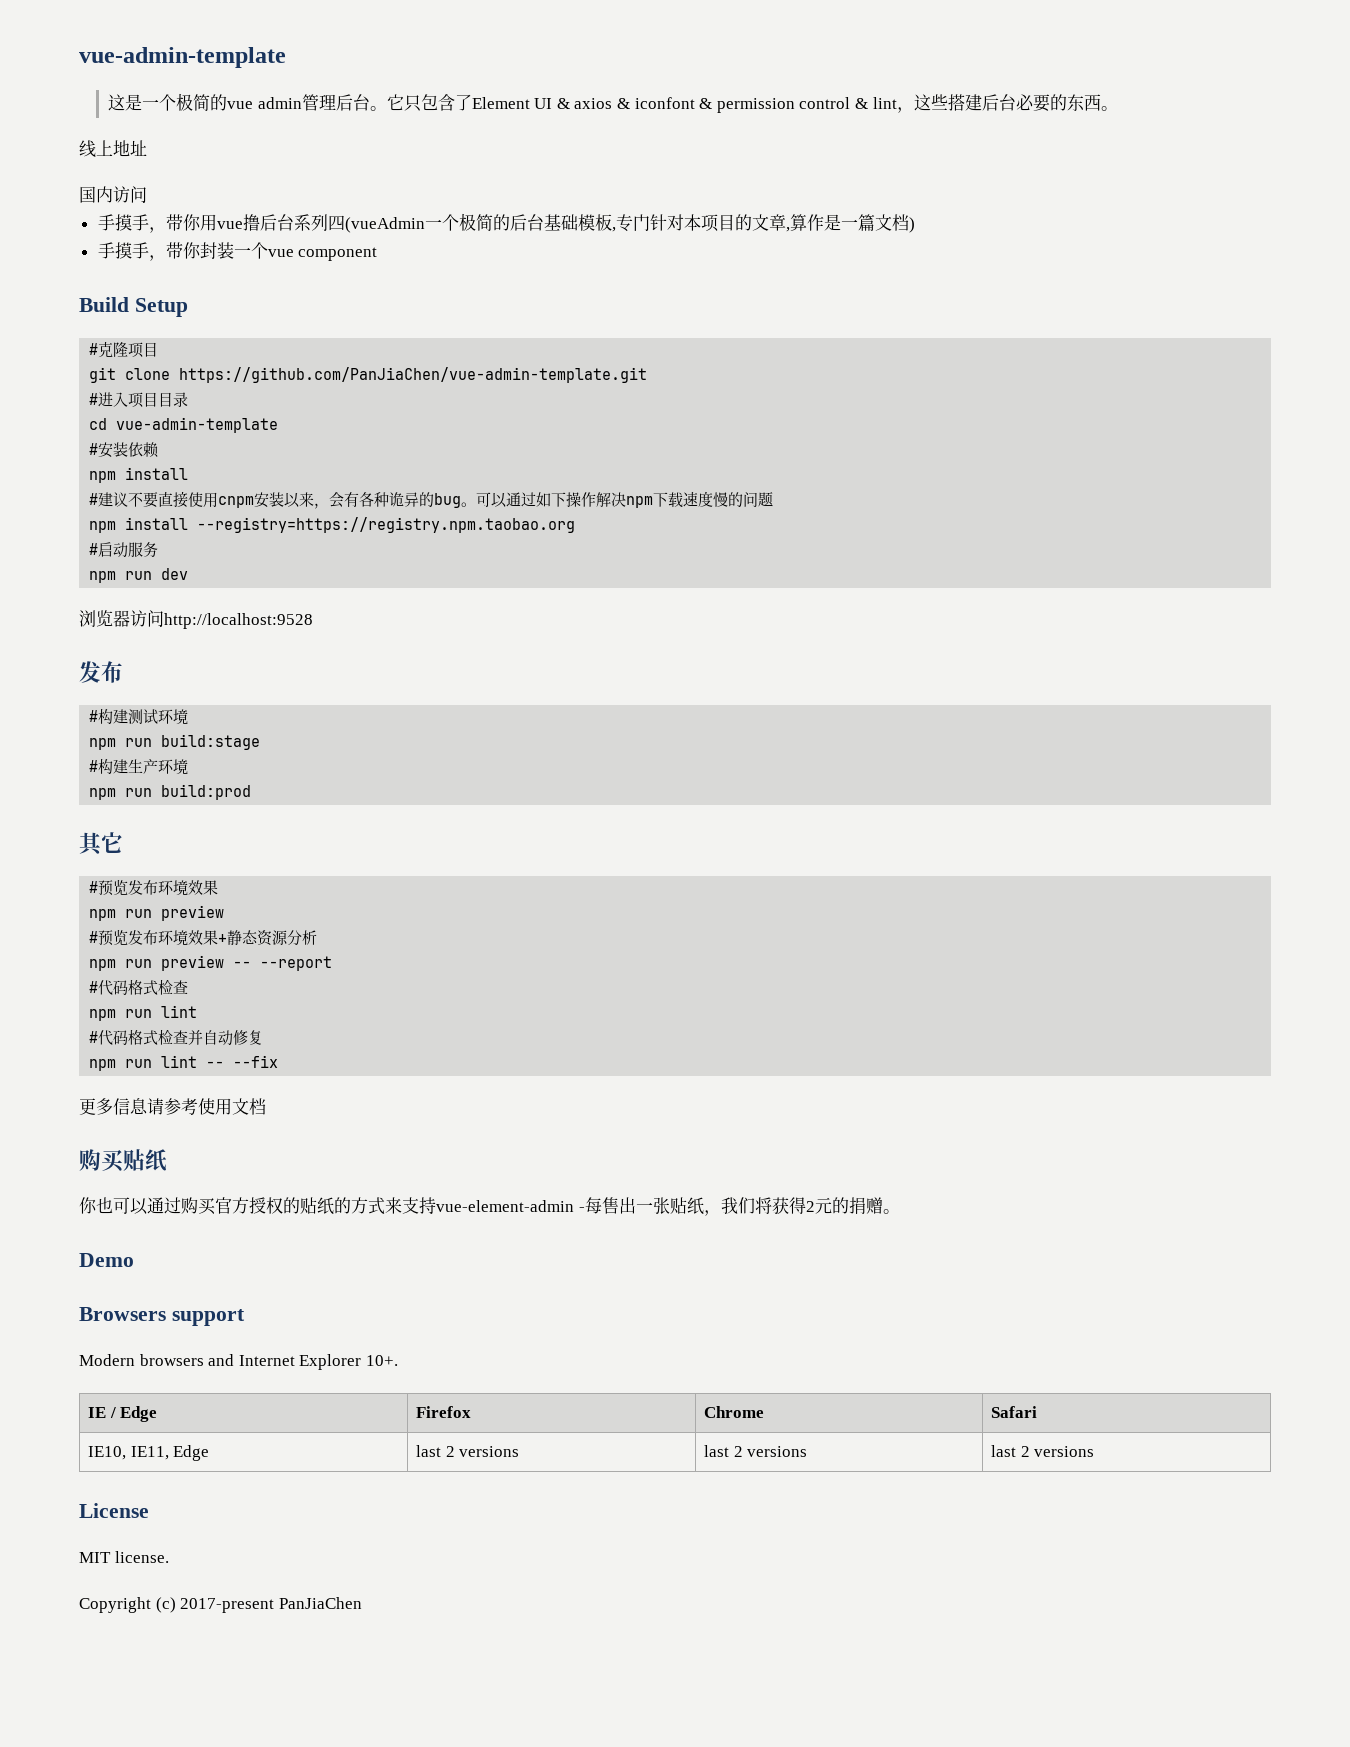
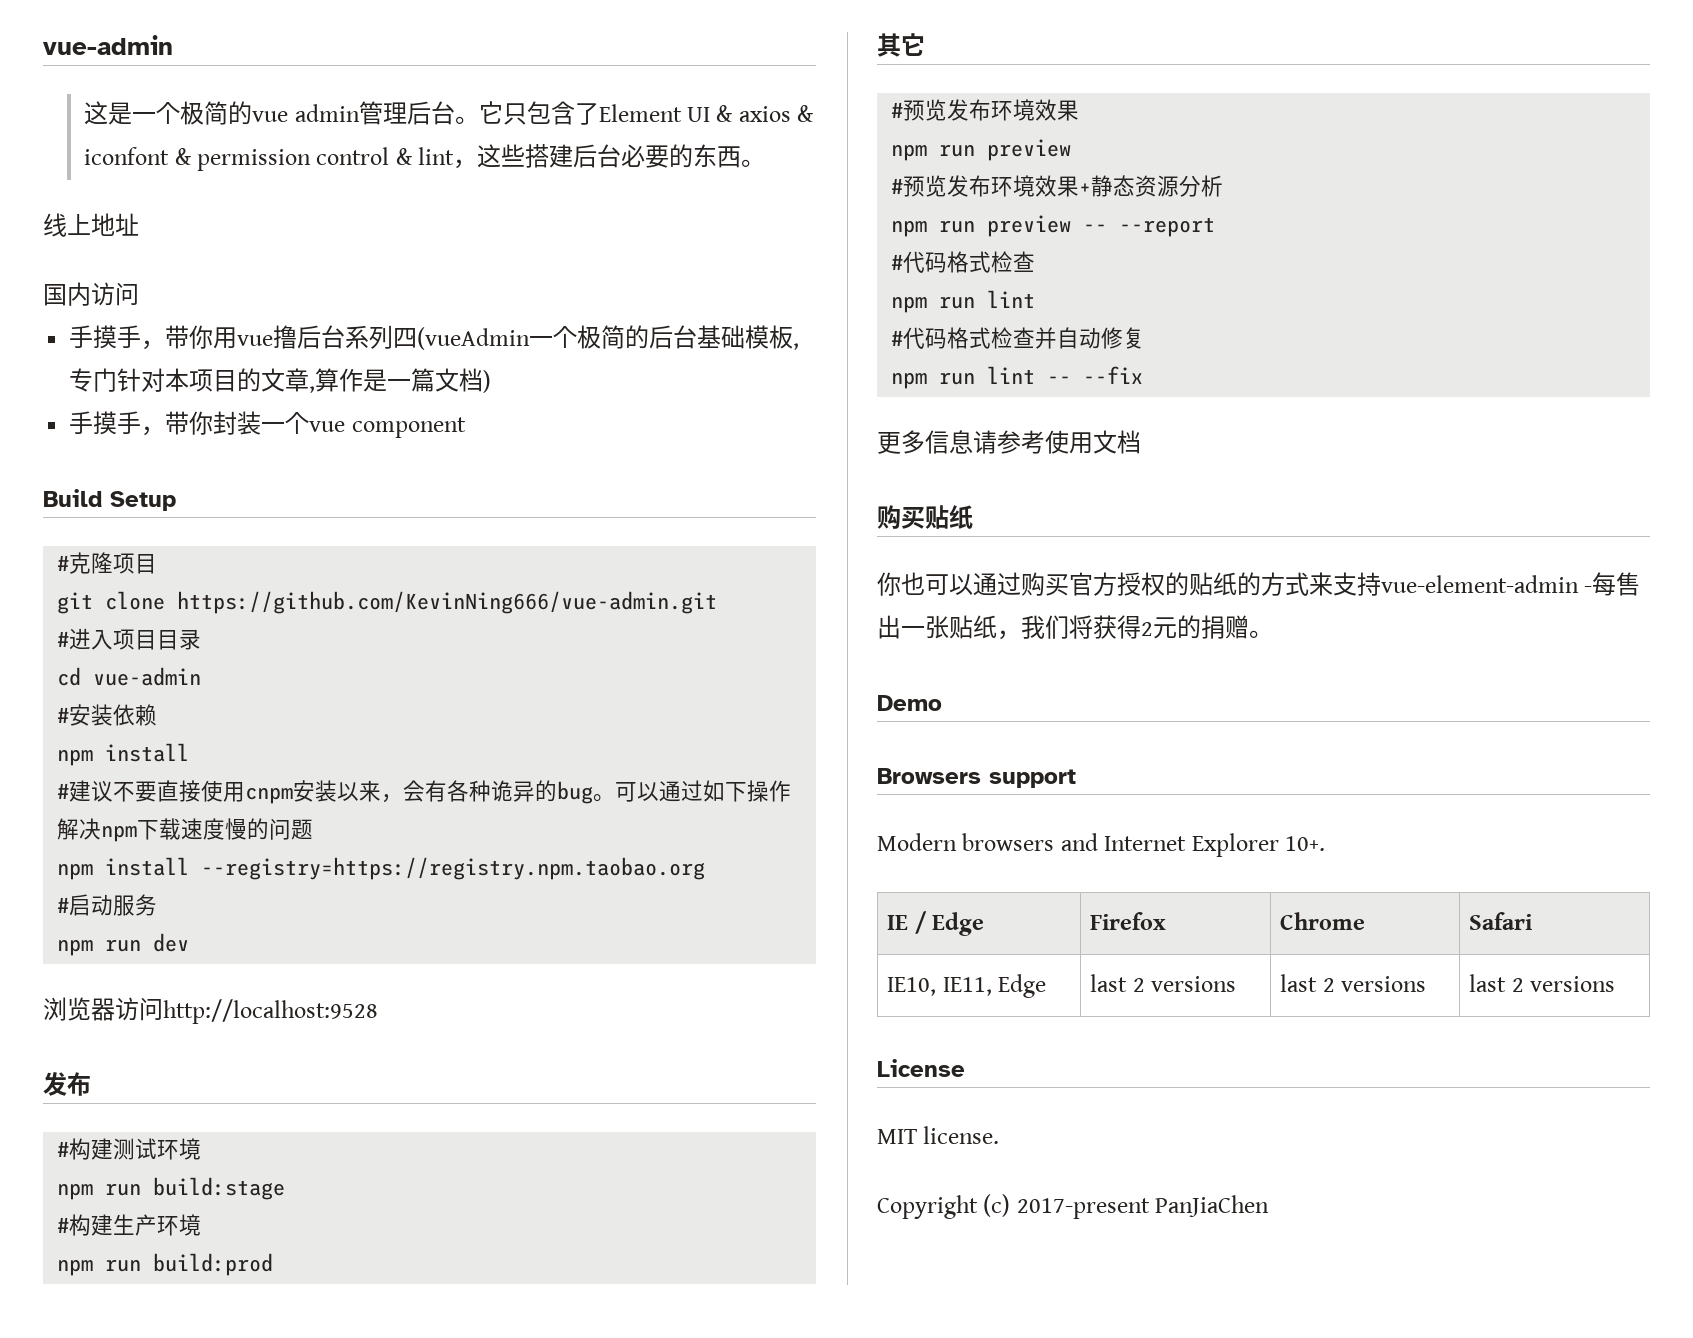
[79,47,286,68] vue-admin-template -> [43,35,173,55] vue-admin
[179,367,648,383] https://github.com/PanJiaChen/vue-admin-template.git -> [177,591,718,614] https://github.com/KevinNing666/vue-admin.git
[116,417,279,433] vue-admin-template -> [93,667,202,686] vue-admin

